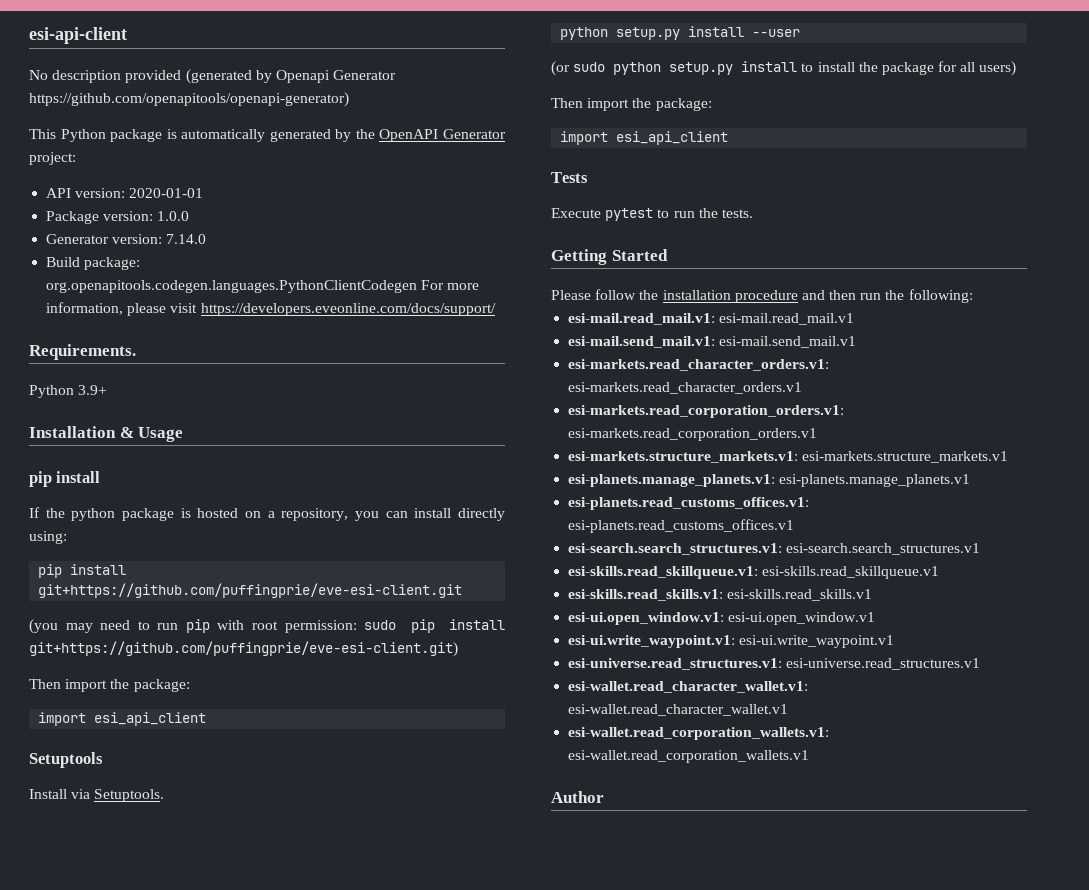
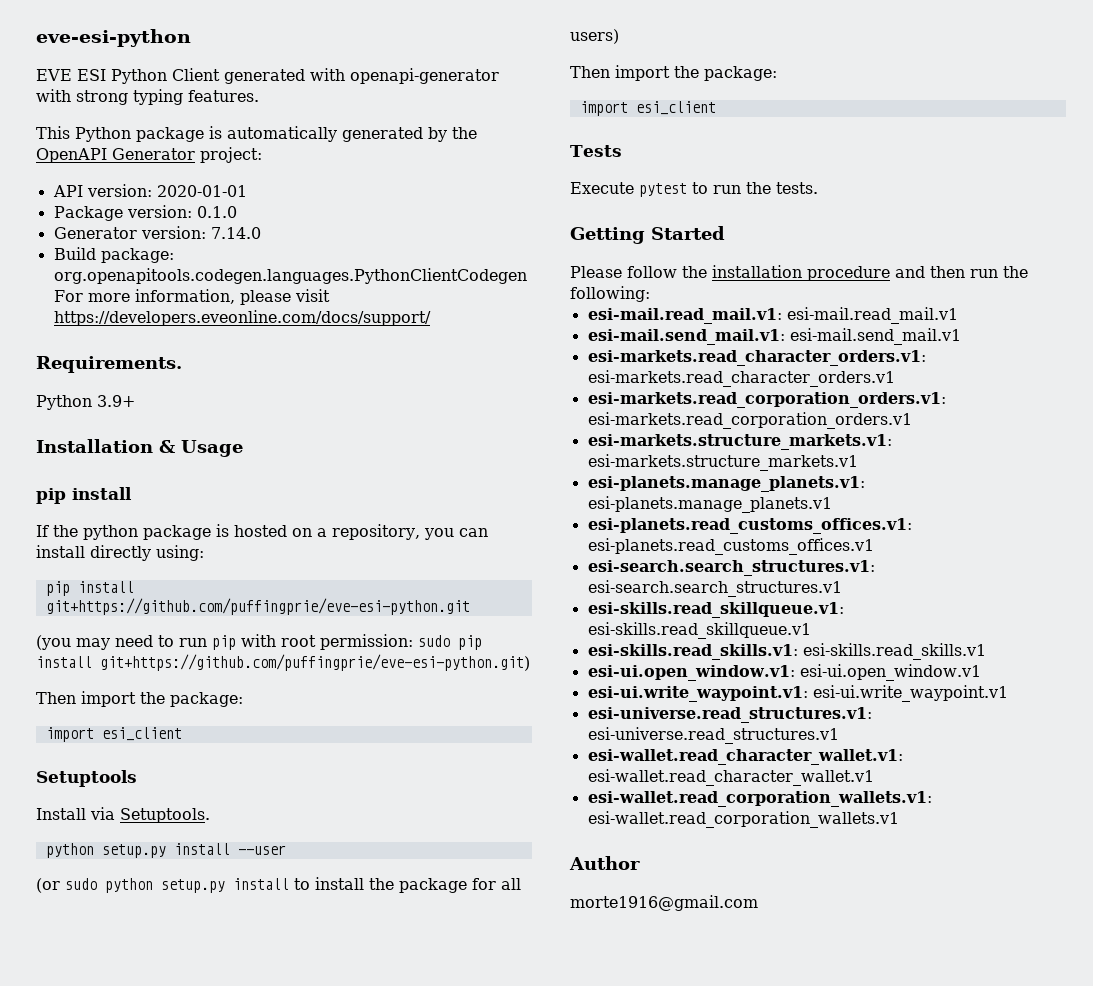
[29,27,127,44] [29,69,397,84] [29,92,349,107] esi-api-client // No description provided (generated by Openapi Generator https://github.com/openapitools/openapi-generator) -> [36,29,191,47] [36,68,499,84] [36,89,259,105] eve-esi-python // EVE ESI Python Client generated with openapi-generator with strong typing features.
[157,211,190,221] 1.0.0 -> [196,206,237,218] 0.1.0
[38,583,463,598] git+https://github.com/puffingprie/eve-esi-client.git -> [45,598,470,615] git+https://github.com/puffingprie/eve-esi-python.git
[29,641,458,657] [29,679,190,692] [38,712,207,726] git+https://github.com/puffingprie/eve-esi-client.git) // Then import the package: // import esi_api_client -> [100,654,530,671] [36,691,243,707] [45,727,182,742] git+https://github.com/puffingprie/eve-esi-python.git) // Then import the package: // import esi_client
[616,131,729,145] esi_api_client -> [635,101,716,115] esi_client
(604, 797) none -> [570,895,758,911] // morte1916@gmail.com

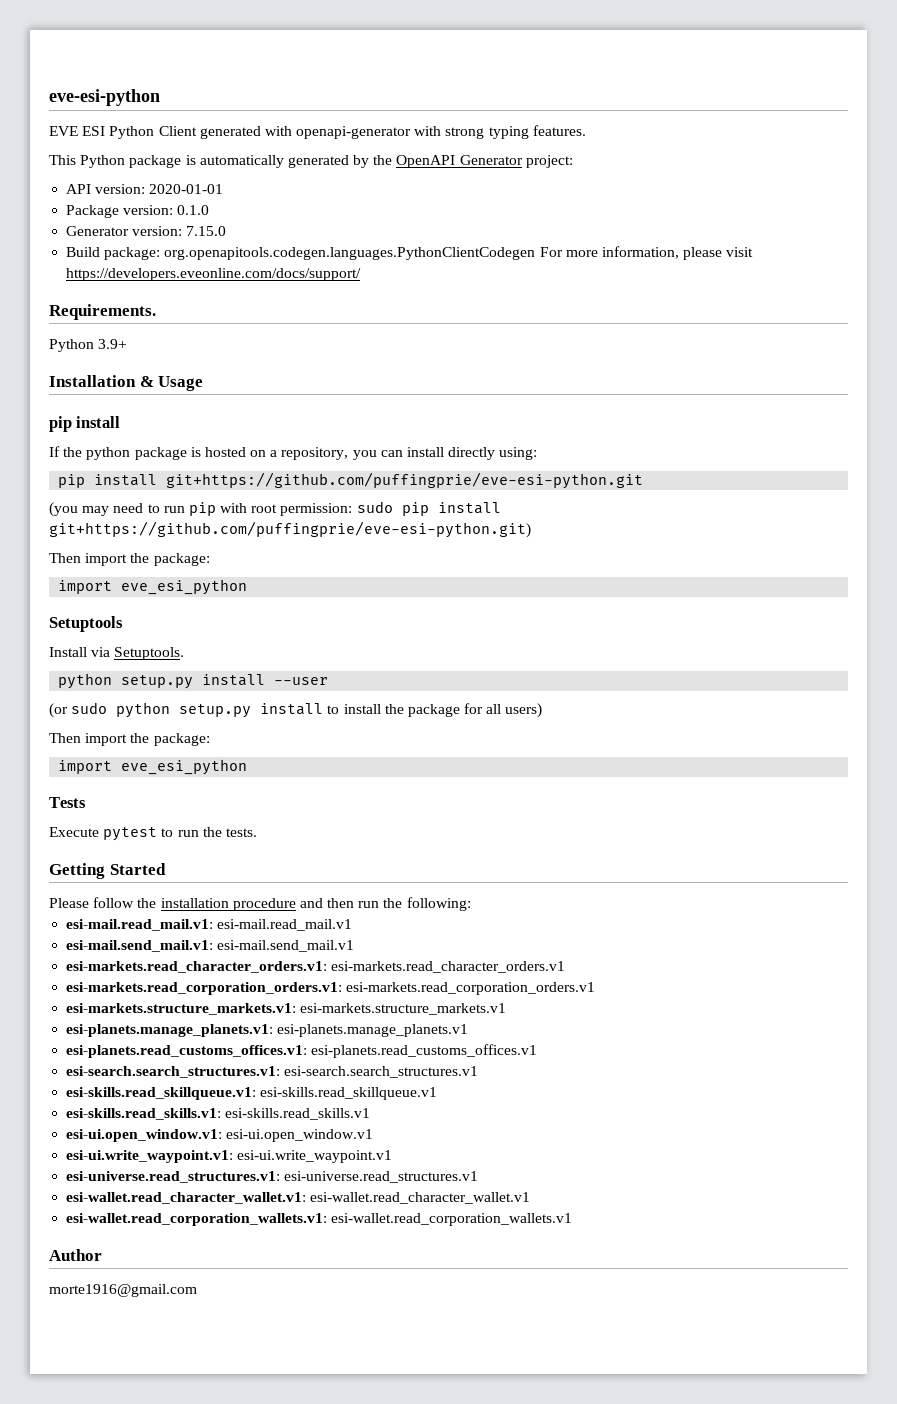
[210,227,261,239] 7.14.0 -> [186,226,227,236] 7.15.0
[101,727,182,741] esi_client -> [121,579,248,595] eve_esi_python
[635,101,716,115] esi_client -> [121,759,248,775] eve_esi_python

